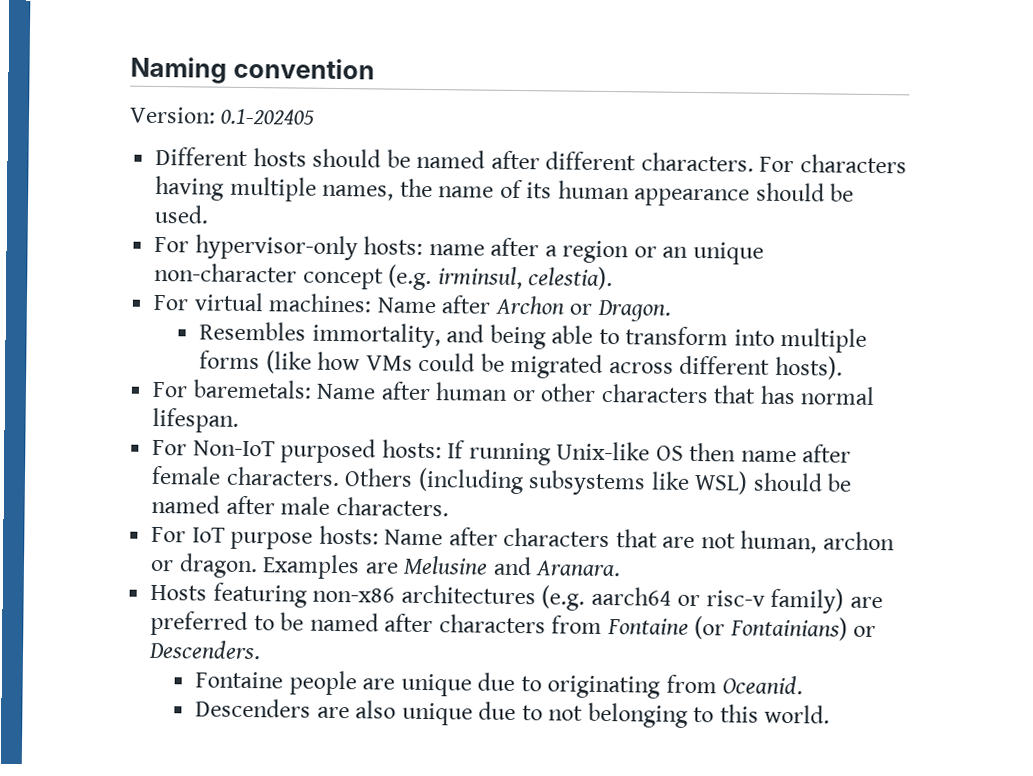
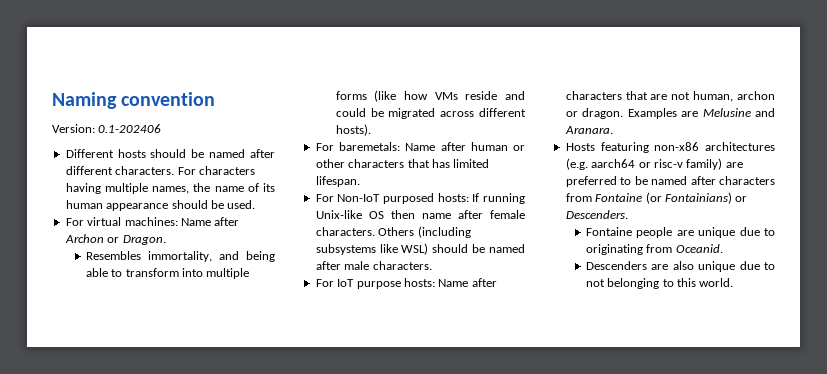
[220,108,316,125] 0.1-202405 -> [98,124,162,133] 0.1-202406
[154,234,764,265] [154,262,614,291] // For hypervisor-only hosts: name after a region or an unique non-character concept (e.g. irminsul, celestia). -> (256, 204) none
(413, 363) none -> [465,91,525,100] reside and
[800,386,876,406] normal -> [453,159,490,168] limited

